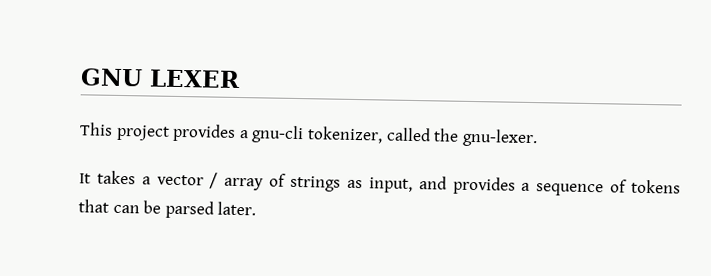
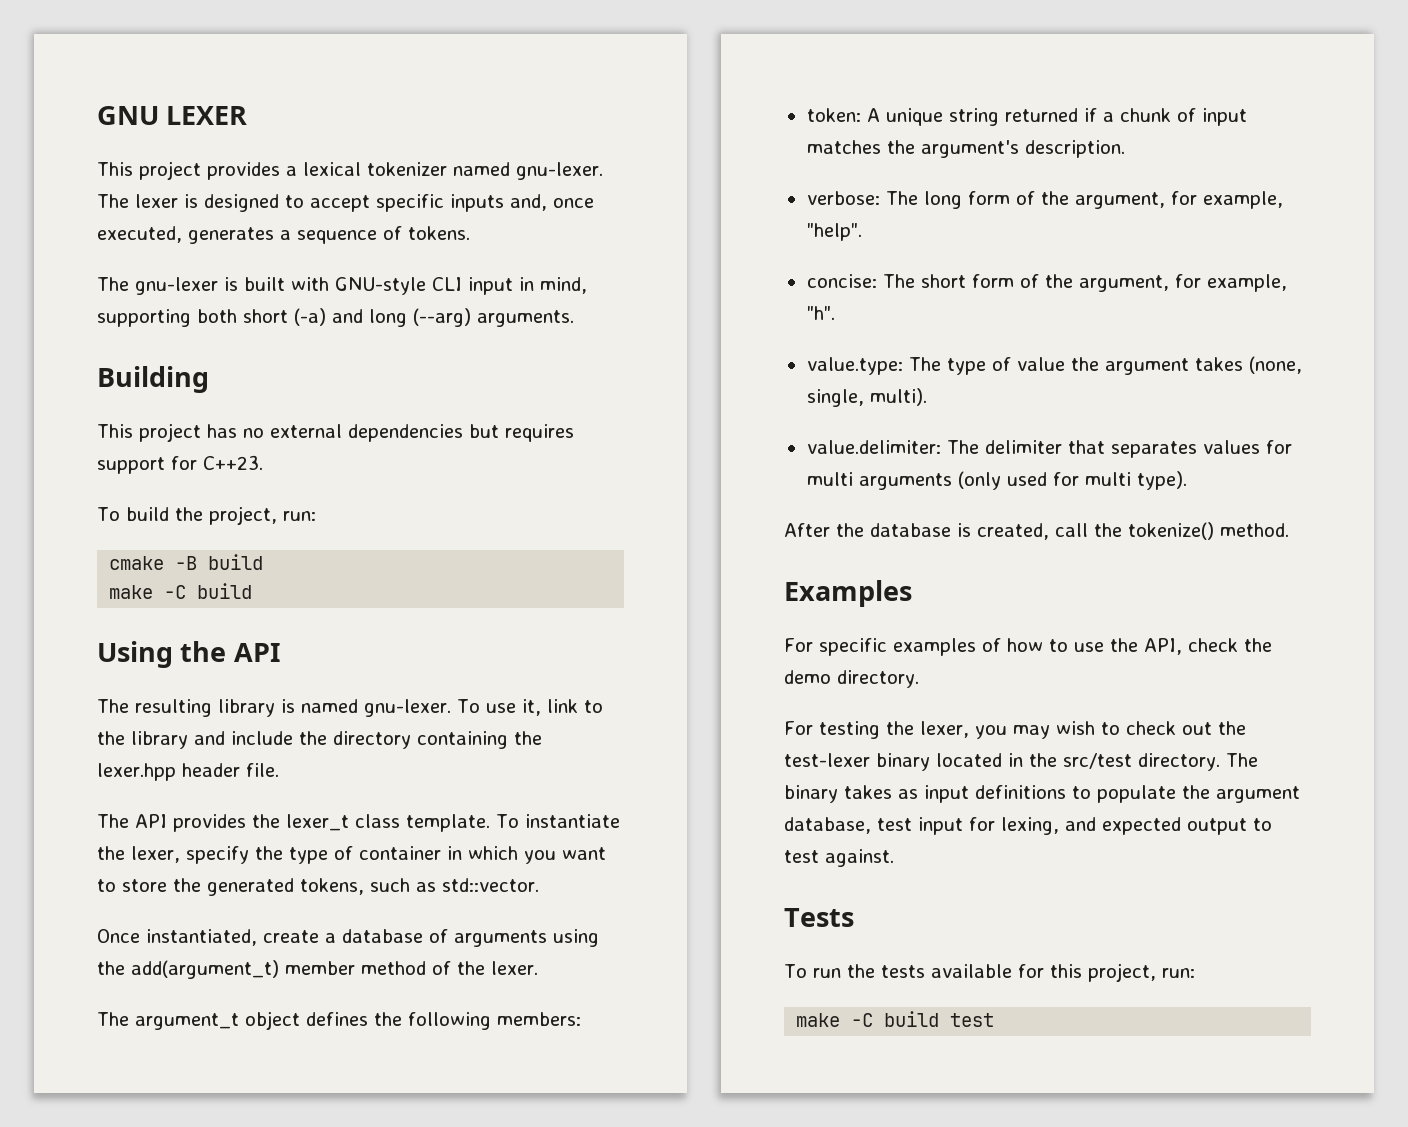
[251,125,538,148] [79,170,682,197] [78,199,257,219] gnu-cli tokenizer, called the gnu-lexer. // It takes a vector / array of strings as input, and provides a sequence of tokens that can be parsed later. -> [303,162,603,180] [97,194,594,212] [97,226,470,244] [97,277,587,295] [97,308,574,327] [97,366,209,393] [97,423,574,442] [97,455,263,474] [97,506,316,525] [109,554,264,570] [109,583,253,599] [97,641,281,668] [97,699,603,717] [97,731,542,749] [97,763,279,781] [97,814,620,832] [97,846,606,864] [97,878,539,896] [97,929,599,947] [97,960,538,979] [97,1011,581,1030] [806,108,1247,126] [806,140,1125,158] [806,191,1283,209] [806,223,862,241] [806,274,1287,292] [806,306,835,320] [806,356,1302,375] [806,388,927,407] [806,440,1292,458] [806,471,1187,490] [784,522,1289,540] [784,580,912,607] [784,638,1272,656] [784,670,919,688] [784,721,1246,739] [784,753,1258,771] [784,785,1300,803] [784,817,1272,835] [784,849,894,867] [784,908,854,927] [784,963,1195,982] [796,1011,995,1027] lexical tokenizer named gnu-lexer. The lexer is designed to accept specific inputs and, once executed, generates a sequence of tokens. // The gnu-lexer is built with GNU-style CLI input in mind, supporting both short (-a) and long (--arg) arguments. // Building // This project has no external dependencies but requires support for C++23. // To build the project, run: // cmake -B build // make -C build // Using the API // The resulting library is named gnu-lexer. To use it, link to the library and include the directory containing the lexer.hpp header file. // The API provides the lexer_t class template. To instantiate the lexer, specify the type of container in which you want to store the generated tokens, such as std::vector. // Once instantiated, create a database of arguments using the add(argument_t) member method of the lexer. // The argument_t object defines the following members: // token: A unique string returned if a chunk of input matches the argument's description. // verbose: The long form of the argument, for example, "help". // concise: The short form of the argument, for example, "h". // value.type: The type of value the argument takes (none, single, multi). // value.delimiter: The delimiter that separates values for multi arguments (only used for multi type). // After the database is created, call the tokenize() method. // Examples // For specific examples of how to use the API, check the demo directory. // For testing the lexer, you may wish to check out the test-lexer binary located in the src/test directory. The binary takes as input definitions to populate the argument database, test input for lexing, and expected output to test against. // Tests // To run the tests available for this project, run: // make -C build test

